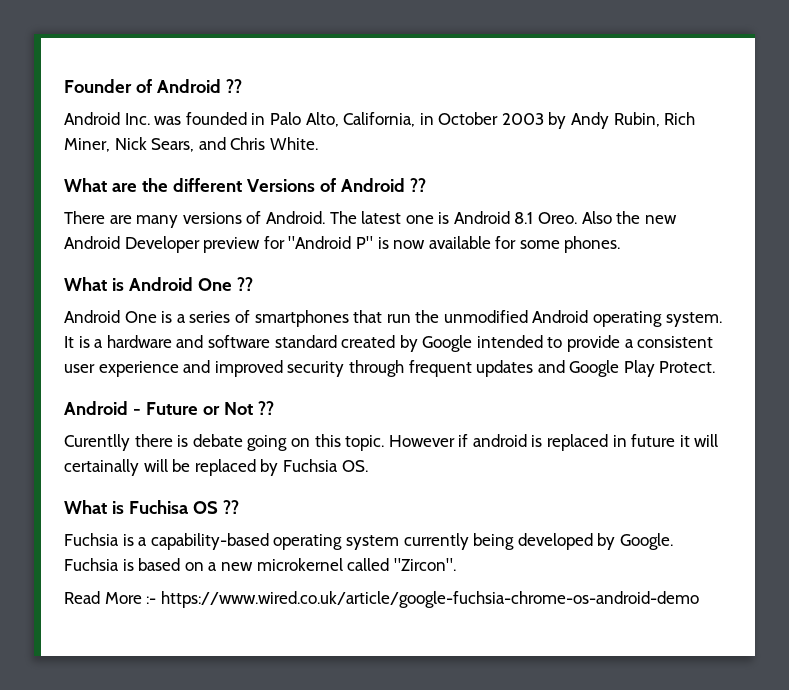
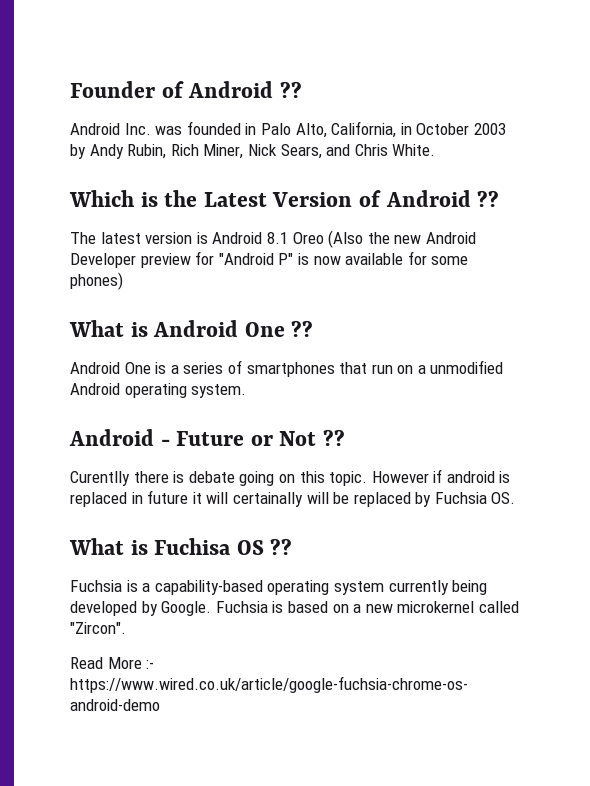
[64,178,426,192] [64,211,325,228] What are the different Versions of Android ?? // There are many versions of Android. -> [69,190,500,207] Which is the Latest Version of Android ?? //
[405,215,434,224] one -> [145,232,193,244] version
[538,211,612,224] Oreo. Also -> [292,230,364,248] Oreo (Also
[564,236,621,253] phones. -> [70,272,123,290] phones)
[415,310,440,323] the -> [397,365,426,374] on a
[64,335,714,352] [64,360,716,377] It is a hardware and software standard created by Google intended to provide a consistent user experience and improved security through frequent updates and Google Play Protect. -> (247, 391) none

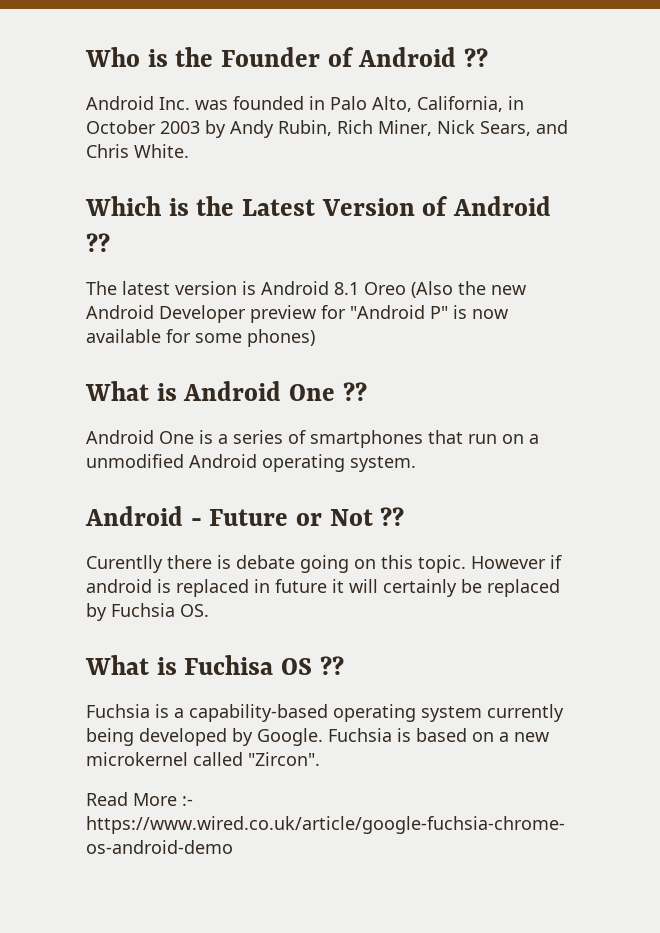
(70, 89) none -> [85,47,214,67] Who is the
[232,492,329,507] certainally will -> [383,579,457,597] certainly

